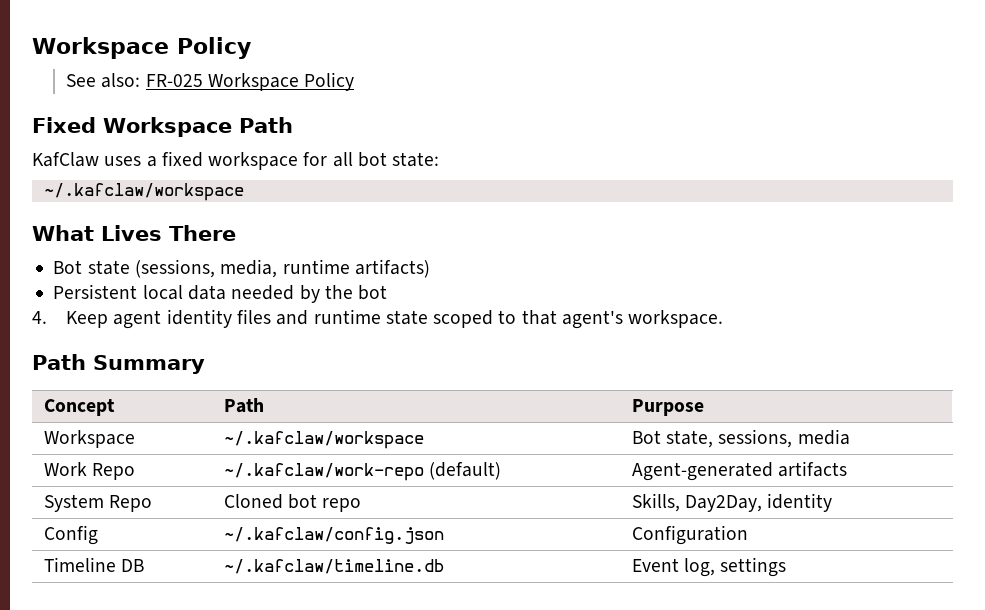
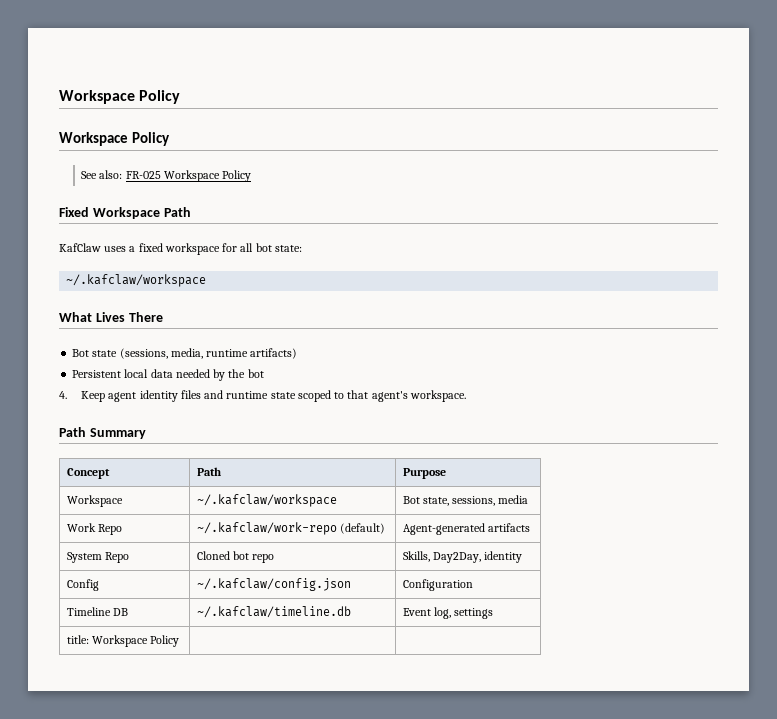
[32,37,251,59] Workspace Policy -> [59,90,181,104] [59,132,170,146] Workspace Policy // Workspace Policy
(787, 567) none -> [66,635,180,647] // title: Workspace Policy | |

